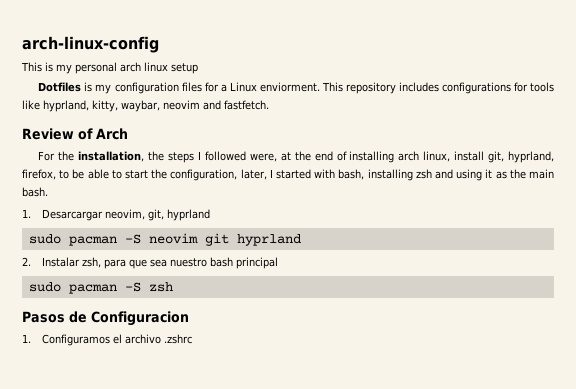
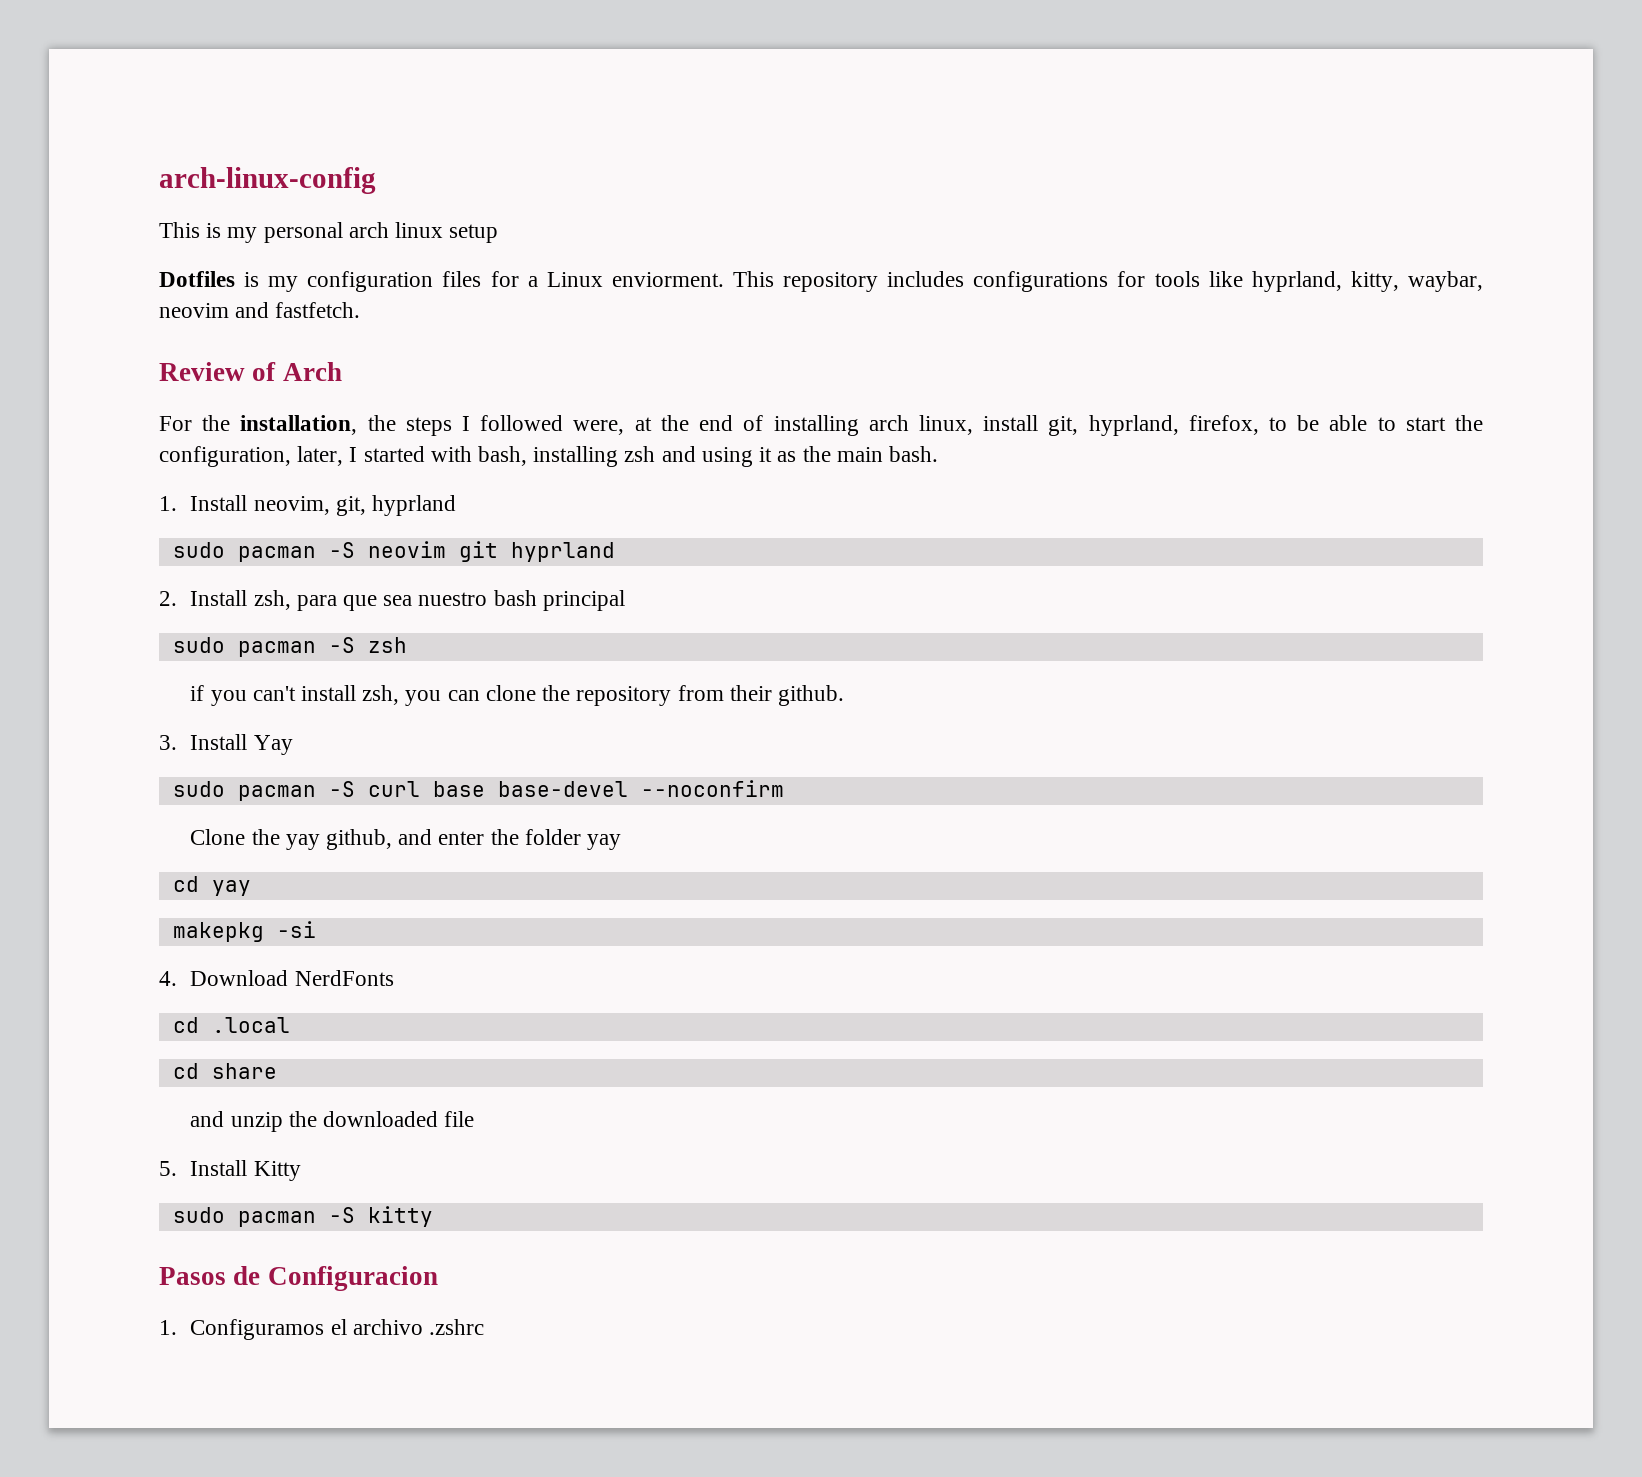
[42,209,104,221] Desarcargar -> [190,495,248,511] Install
[42,257,81,267] Instalar -> [190,590,248,606] Install
(173, 287) none -> [190,685,844,706] [159,734,293,755] [172,780,784,801] [190,829,622,850] [172,876,251,896] [172,921,316,942] [159,970,394,986] [172,1017,290,1033] [172,1063,277,1079] [190,1111,475,1132] [159,1160,301,1181] [172,1206,433,1227] // if you can't install zsh, you can clone the repository from their github. // 3. Install Yay // sudo pacman -S curl base base-devel --noconfirm // Clone the yay github, and enter the folder yay // cd yay // makepkg -si // 4. Download NerdFonts // cd .local // cd share // and unzip the downloaded file // 5. Install Kitty // sudo pacman -S kitty

